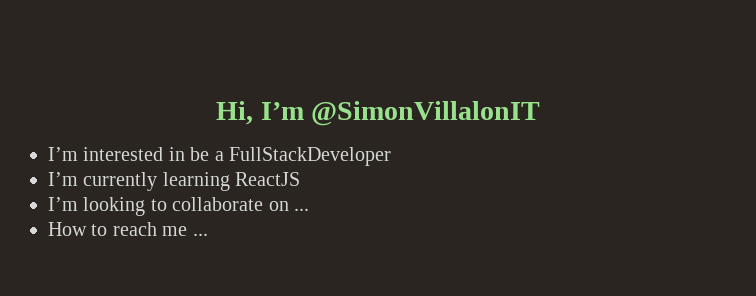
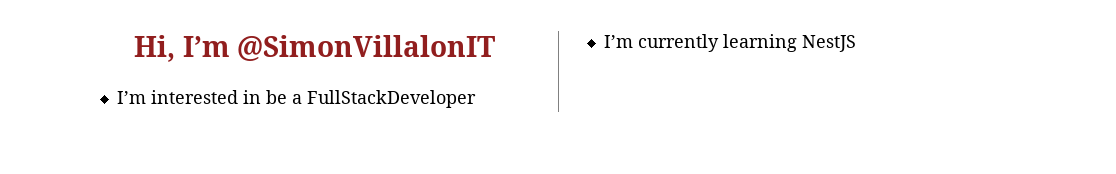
[235,172,301,186] [48,197,309,216] [48,222,208,236] ReactJS // I’m looking to collaborate on ... // How to reach me ... -> [801,35,856,52] NestJS

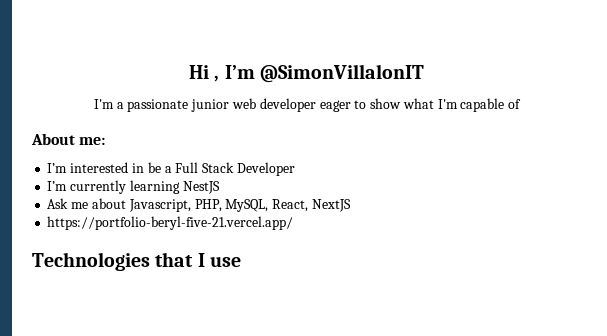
[133,35,175,62] Hi, -> [189,65,220,82] Hi ,
(496, 48) none -> [93,98,522,112] [31,133,106,145] // I'm a passionate junior web developer eager to show what I'm capable of // About me:
[306,90,476,108] FullStackDeveloper -> [175,162,295,176] Full Stack Developer
(856, 43) none -> [47,198,351,212] [47,216,294,230] [32,252,241,271] // Ask me about Javascript, PHP, MySQL, React, NextJS // https://portfolio-beryl-five-21.vercel.app/ // Technologies that I use

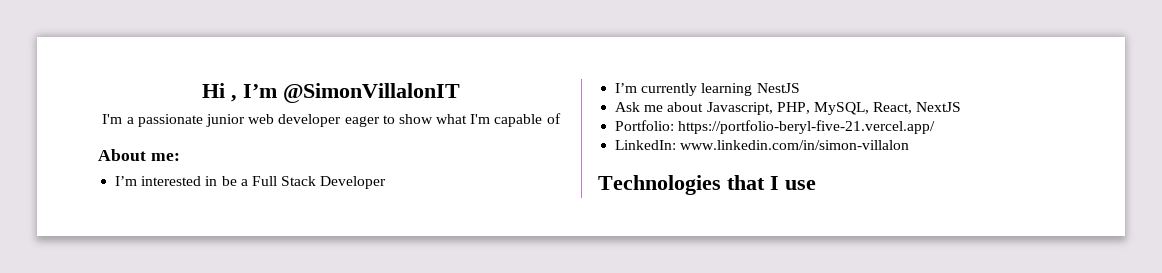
(351, 205) none -> [615,120,675,131] Portfolio:
(294, 223) none -> [615,140,910,150] // LinkedIn: www.linkedin.com/in/simon-villalon

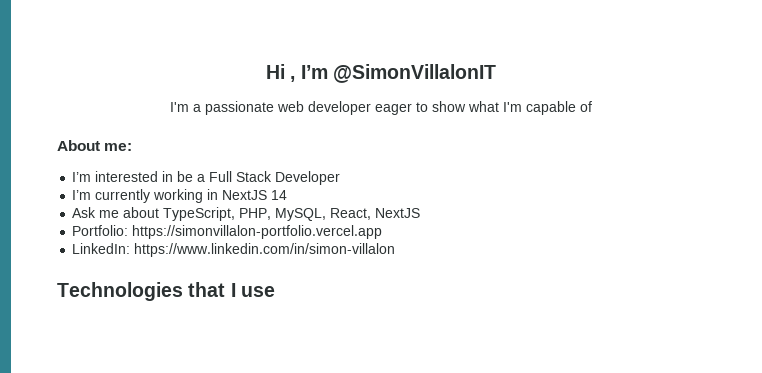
[205,114,245,127] junior -> (274, 108) none
[701,83,800,96] learning NestJS -> [153,189,288,203] working in NextJS 14
[706,102,773,115] Javascript, -> [163,207,236,221] TypeScript,
[678,120,936,134] https://portfolio-beryl-five-21.vercel.app/ -> [132,225,383,239] https://simonvillalon-portfolio.vercel.app
[680,140,910,150] www.linkedin.com/in/simon-villalon -> [134,243,396,257] https://www.linkedin.com/in/simon-villalon

